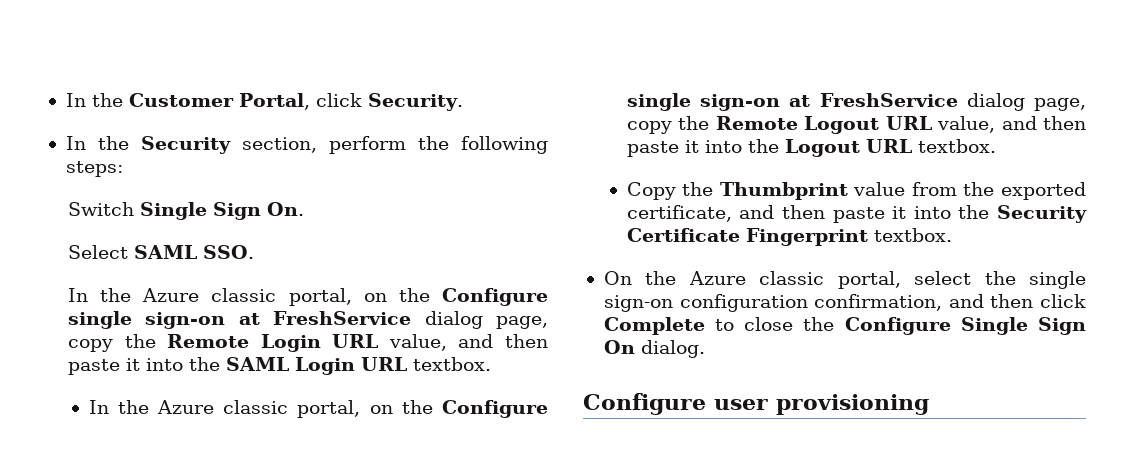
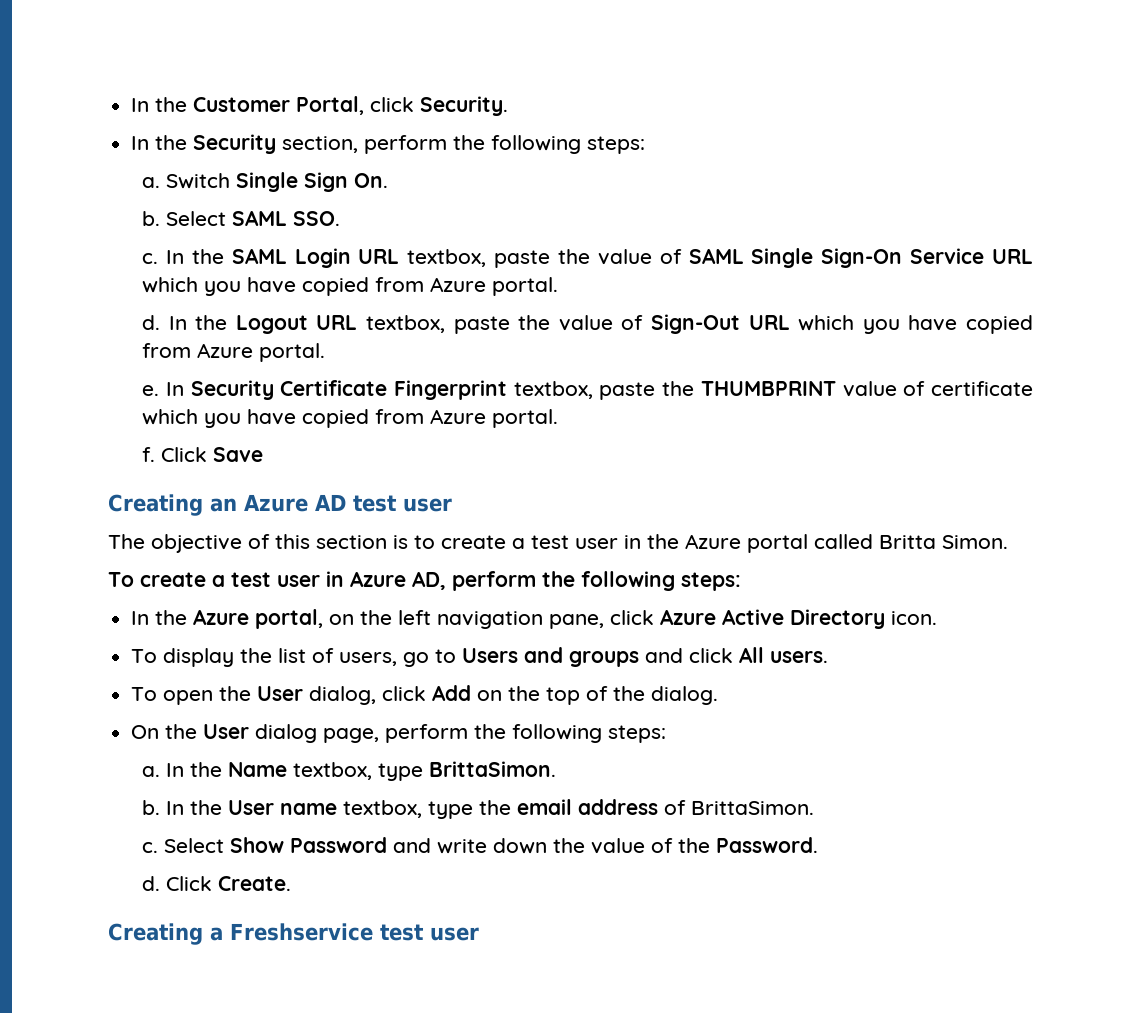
(123, 169) none -> [142,177,161,188] a.
(304, 209) none -> [142,211,161,226] b.
[67,288,548,306] [67,311,548,329] [67,334,548,352] [67,357,491,375] [88,400,548,418] [626,93,1086,111] [626,116,1086,134] [626,139,996,157] [626,182,1086,200] [626,205,1087,223] [626,228,952,246] [603,271,1086,289] [603,294,1086,312] [603,317,1086,335] [603,340,705,358] [583,393,929,415] In the Azure classic portal, on the Configure single sign-on at FreshService dialog page, copy the Remote Login URL value, and then paste it into the SAML Login URL textbox. // In the Azure classic portal, on the Configure single sign-on at FreshService dialog page, copy the Remote Logout URL value, and then paste it into the Logout URL textbox. // Copy the Thumbprint value from the exported certificate, and then paste it into the Security Certificate Fingerprint textbox. // On the Azure classic portal, select the single sign-on configuration confirmation, and then click Complete to close the Configure Single Sign On dialog. // Configure user provisioning -> [142,248,1034,268] [142,277,559,296] [142,314,1033,334] [142,343,326,362] [142,380,1034,400] [142,409,559,428] [142,447,264,462] [108,494,452,516] [108,534,1008,553] [108,571,741,591] [131,609,938,629] [131,647,829,667] [131,685,719,705] [131,724,667,743] [142,761,557,781] [142,799,815,819] [142,837,819,854] [142,876,292,891] [108,923,479,945] c. In the SAML Login URL textbox, paste the value of SAML Single Sign-On Service URL which you have copied from Azure portal. // d. In the Logout URL textbox, paste the value of Sign-Out URL which you have copied from Azure portal. // e. In Security Certificate Fingerprint textbox, paste the THUMBPRINT value of certificate which you have copied from Azure portal. // f. Click Save // Creating an Azure AD test user // The objective of this section is to create a test user in the Azure portal called Britta Simon. // To create a test user in Azure AD, perform the following steps: // In the Azure portal, on the left navigation pane, click Azure Active Directory icon. // To display the list of users, go to Users and groups and click All users. // To open the User dialog, click Add on the top of the dialog. // On the User dialog page, perform the following steps: // a. In the Name textbox, type BrittaSimon. // b. In the User name textbox, type the email address of BrittaSimon. // c. Select Show Password and write down the value of the Password. // d. Click Create. // Creating a Freshservice test user

